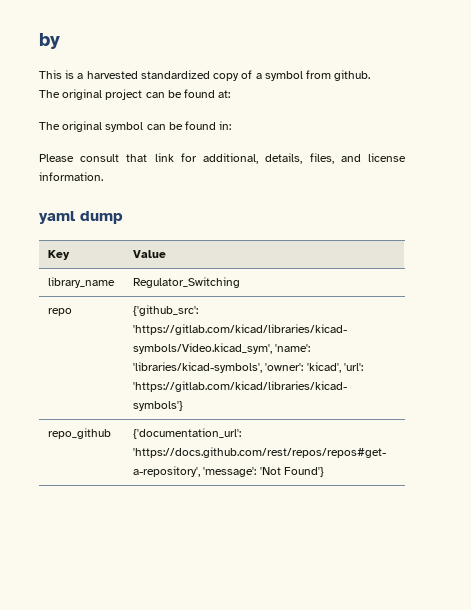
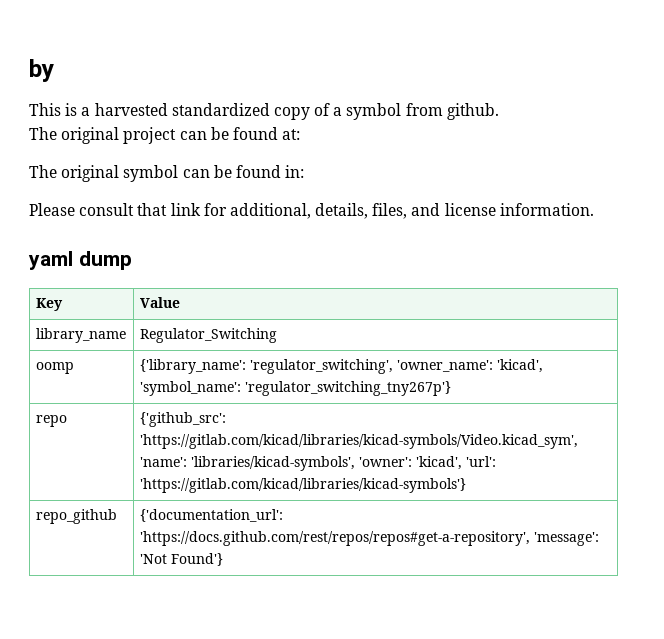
(241, 282) none -> [35,362,74,374] [139,359,543,374] [139,381,451,396] // oomp | {'library_name': 'regulator_switching', 'owner_name': 'kicad', 'symbol_name': 'regulator_switching_tny267p'}

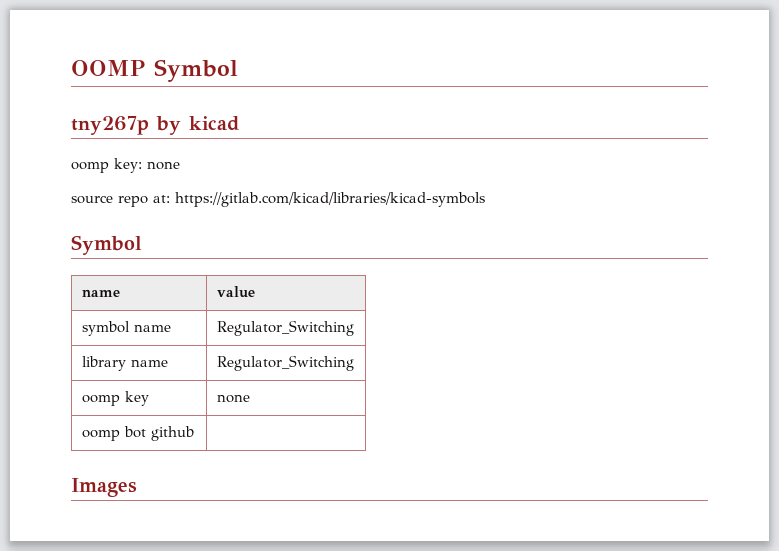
[29,59,54,82] [29,103,499,120] [29,127,301,144] [29,165,305,182] [29,203,594,219] [28,251,132,270] [35,298,63,311] [139,297,180,308] [35,328,126,343] [139,328,277,343] [35,362,74,374] [139,359,543,374] [139,381,451,396] [35,415,67,427] [139,412,226,427] [139,434,578,449] [139,456,496,471] [139,478,466,493] [35,509,117,524] [139,509,283,522] [139,531,599,546] [139,553,223,566] by // This is a harvested standardized copy of a symbol from github. // The original project can be found at: // The original symbol can be found in: // Please consult that link for additional, details, files, and license information. // yaml dump // Key | Value // library_name | Regulator_Switching // oomp | {'library_name': 'regulator_switching', 'owner_name': 'kicad', 'symbol_name': 'regulator_switching_tny267p'} // repo | {'github_src': 'https://gitlab.com/kicad/libraries/kicad-symbols/Video.kicad_sym', 'name': 'libraries/kicad-symbols', 'owner': 'kicad', 'url': 'https://gitlab.com/kicad/libraries/kicad-symbols'} // repo_github | {'documentation_url': 'https://docs.github.com/rest/repos/repos#get-a-repository', 'message': 'Not Found'} -> [71,59,238,82] [71,116,239,135] [71,158,180,173] [71,192,485,207] [71,235,142,255] [81,289,120,297] [216,286,255,298] [81,321,171,336] [216,320,354,336] [81,356,168,371] [216,355,354,371] [81,391,149,406] [216,394,250,403] [81,426,194,441] [71,478,137,497] OOMP Symbol // tny267p by kicad // oomp key: none // source repo at: https://gitlab.com/kicad/libraries/kicad-symbols // Symbol // name | value // symbol name | Regulator_Switching // library name | Regulator_Switching // oomp key | none // oomp bot github | // Images

